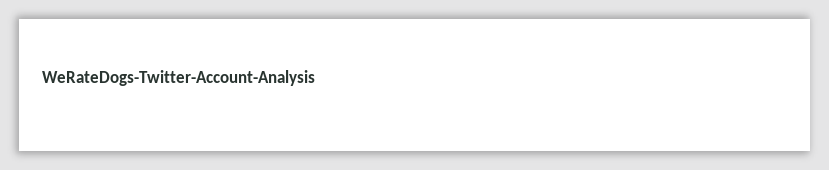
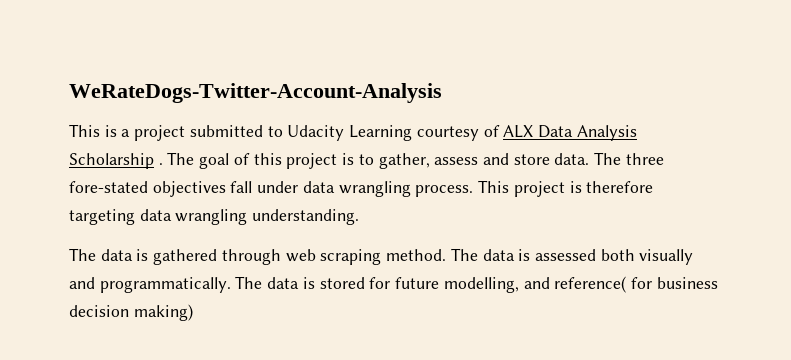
(315, 78) none -> [69,124,637,141] [69,152,664,169] [69,180,654,197] [69,209,360,225] [69,248,694,265] [69,276,718,293] [69,304,193,321] // This is a project submitted to Udacity Learning courtesy of ALX Data Analysis Scholarship . The goal of this project is to gather, assess and store data. The three fore-stated objectives fall under data wrangling process. This project is therefore targeting data wrangling understanding. // The data is gathered through web scraping method. The data is assessed both visually and programmatically. The data is stored for future modelling, and reference( for business decision making)

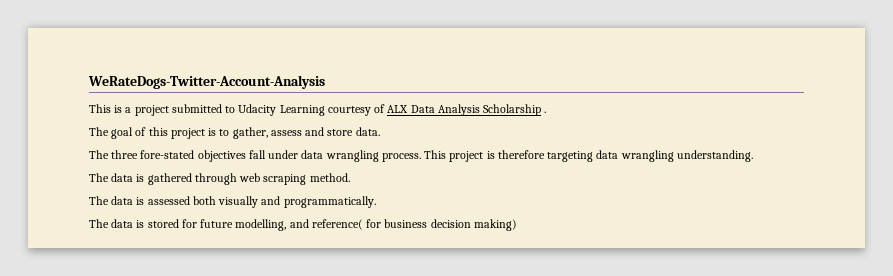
(163, 164) none -> (547, 112) //
(590, 159) none -> (380, 131) //
(447, 255) none -> (350, 177) //
(231, 285) none -> (376, 202) //

